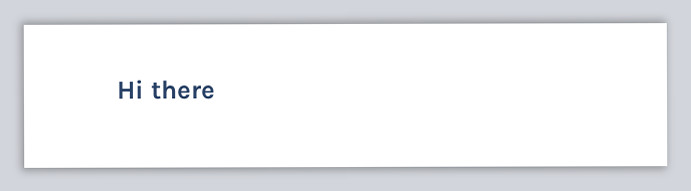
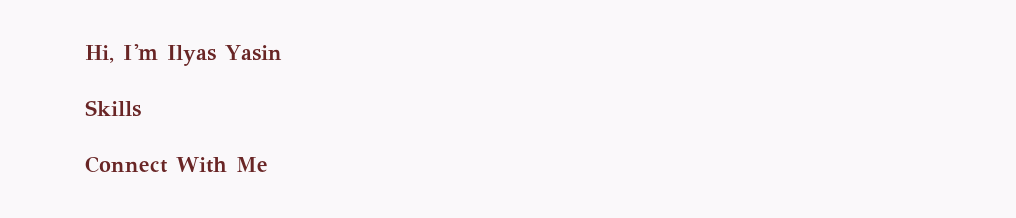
[116,79,217,100] Hi there -> [85,44,282,66] [85,100,141,117] [85,156,268,173] Hi, I'm Ilyas Yasin // Skills // Connect With Me

